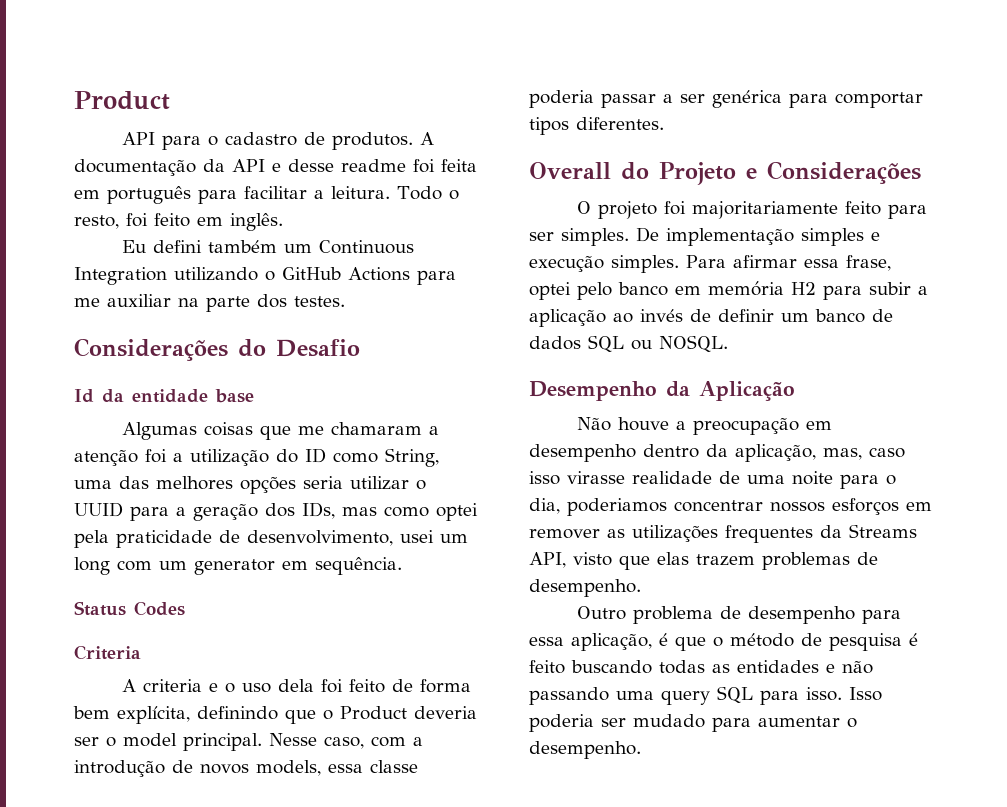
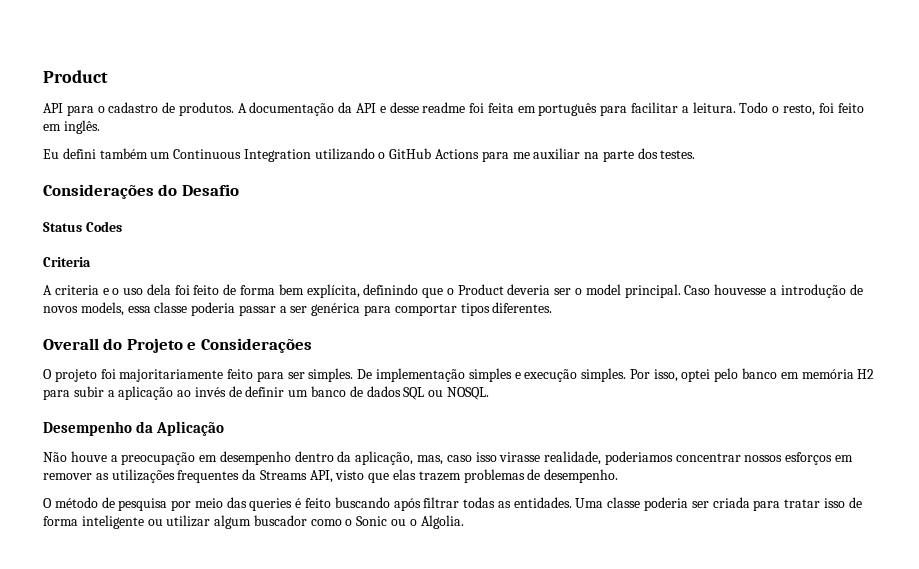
[74,389,254,403] [122,422,440,440] [74,448,439,467] [74,476,426,494] [74,502,478,521] [74,530,468,548] [74,557,402,575] // Id da entidade base // Algumas coisas que me chamaram a atenção foi a utilização do ID como String, uma das melhores opções seria utilizar o UUID para a geração dos IDs, mas como optei pela praticidade de desenvolvimento, usei um long com um generator em sequência. -> (239, 190) none
[269,733,406,749] Nesse caso, com -> [684,284,767,295] Caso houvesse
[686,255,891,271] Para afirmar essa frase, -> [629,369,678,382] Por isso,
[632,471,896,489] [529,498,560,514] realidade de uma noite para o dia, -> [544,451,602,465] realidade,
[577,606,902,624] [529,633,918,651] [529,660,873,674] [529,686,882,705] [529,714,857,732] [529,741,641,759] Outro problema de desempenho para essa aplicação, é que o método de pesquisa é feito buscando todas as entidades e não passando uma query SQL para isso. Isso poderia ser mudado para aumentar o desempenho. -> [43,497,862,511] [43,515,464,529] O método de pesquisa por meio das queries é feito buscando após filtrar todas as entidades. Uma classe poderia ser criada para tratar isso de forma inteligente ou utilizar algum buscador como o Sonic ou o Algolia.

